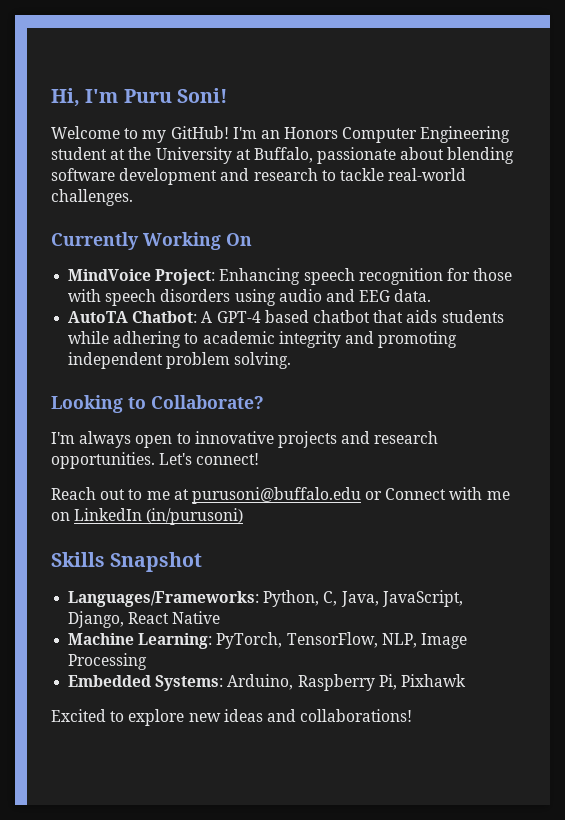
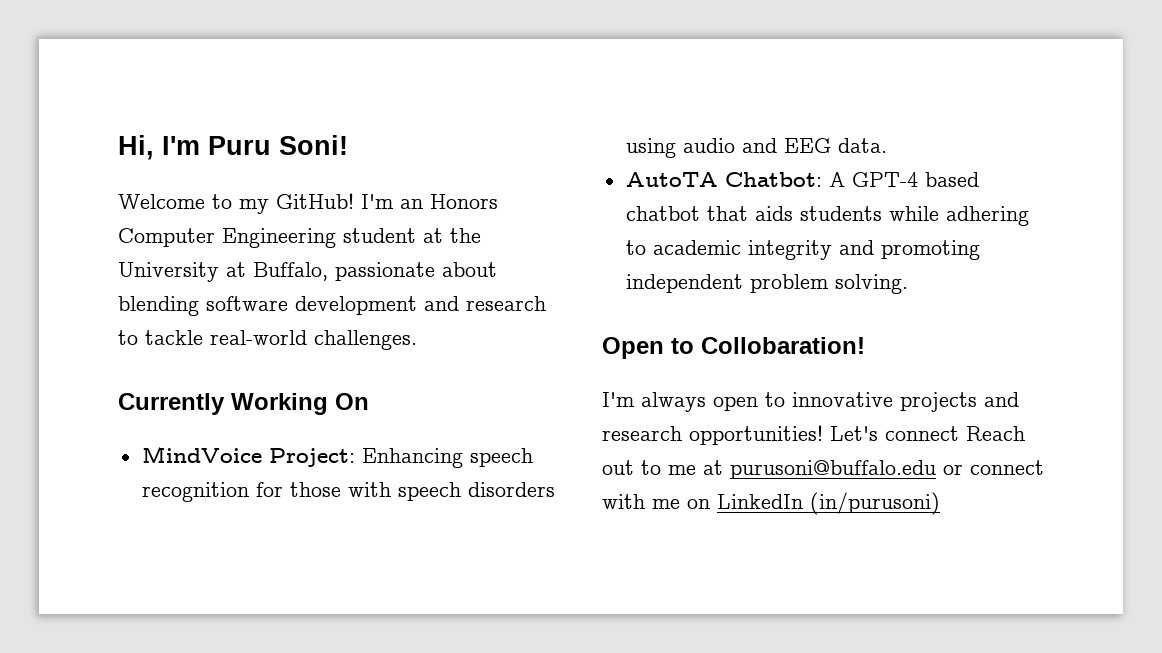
[51,395,264,413] Looking to Collaborate? -> [602,337,865,359] Open to Collobaration!
[51,452,260,469] opportunities. Let's connect! // -> [689,425,959,445] opportunities! Let's connect
[385,488,447,500] Connect -> [970,460,1044,475] connect
[51,552,203,572] [68,590,463,607] [68,611,221,628] [68,632,467,649] [68,653,148,670] [68,674,466,691] [51,709,413,726] // Skills Snapshot // Languages/Frameworks: Python, C, Java, JavaScript, Django, React Native // Machine Learning: PyTorch, TensorFlow, NLP, Image Processing // Embedded Systems: Arduino, Raspberry Pi, Pixhawk // Excited to explore new ideas and collaborations! -> (940, 503) none

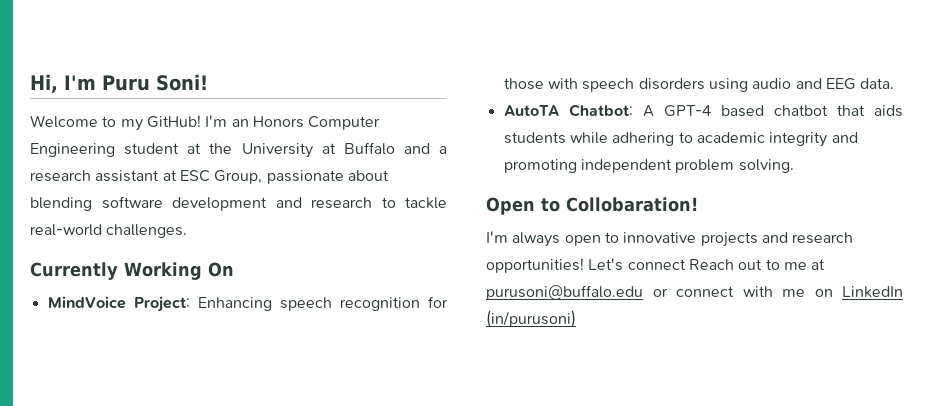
[253,262,328,281] Buffalo, -> [343,142,447,155] [30,170,263,184] Buffalo and a research assistant at ESC Group,

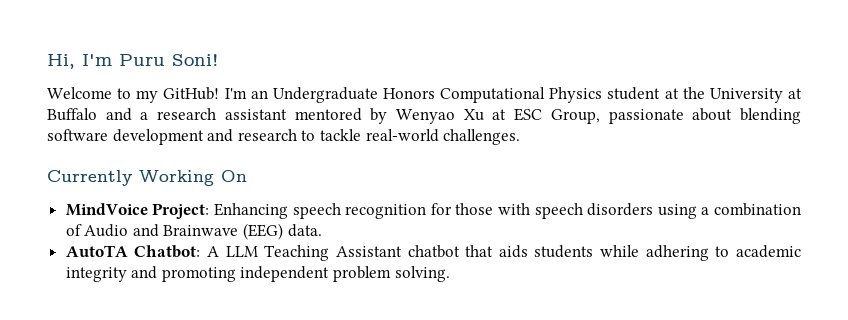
[252,116,381,130] [30,143,115,157] Honors Computer Engineering -> [272,87,603,103] Undergraduate Honors Computational Physics
(160, 176) none -> [294,108,484,124] mentored by Wenyao Xu
[752,78,856,90] audio and EEG -> [701,203,802,216] [65,223,284,240] a combination of Audio and Brainwave (EEG)
[663,105,764,117] GPT-4 based -> [225,245,402,261] LLM Teaching Assistant
[486,197,698,215] [486,231,854,247] [486,258,826,273] [486,285,903,300] [486,310,576,328] // Open to Collobaration! // I'm always open to innovative projects and research opportunities! Let's connect Reach out to me at purusoni@buffalo.edu or connect with me on LinkedIn (in/purusoni) -> (450, 274) none

